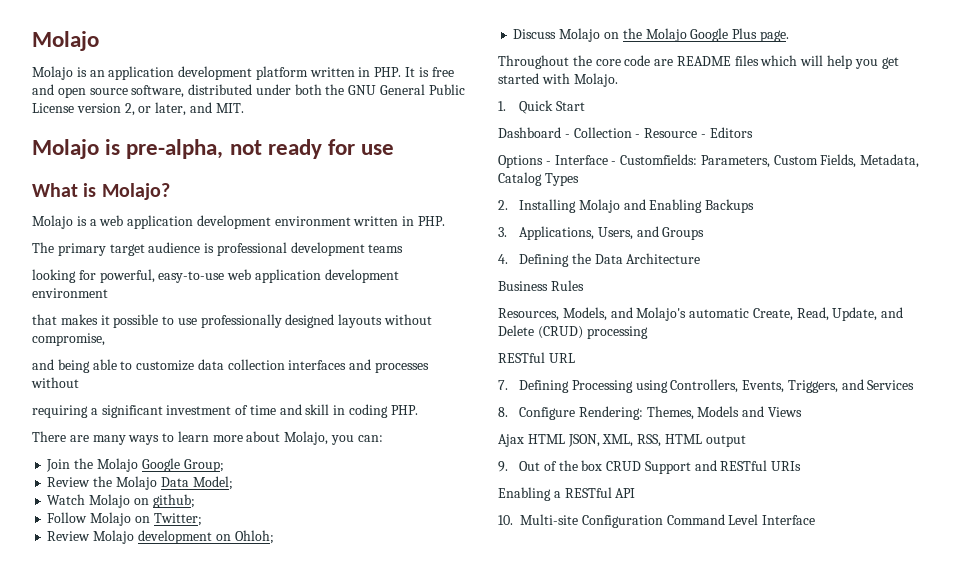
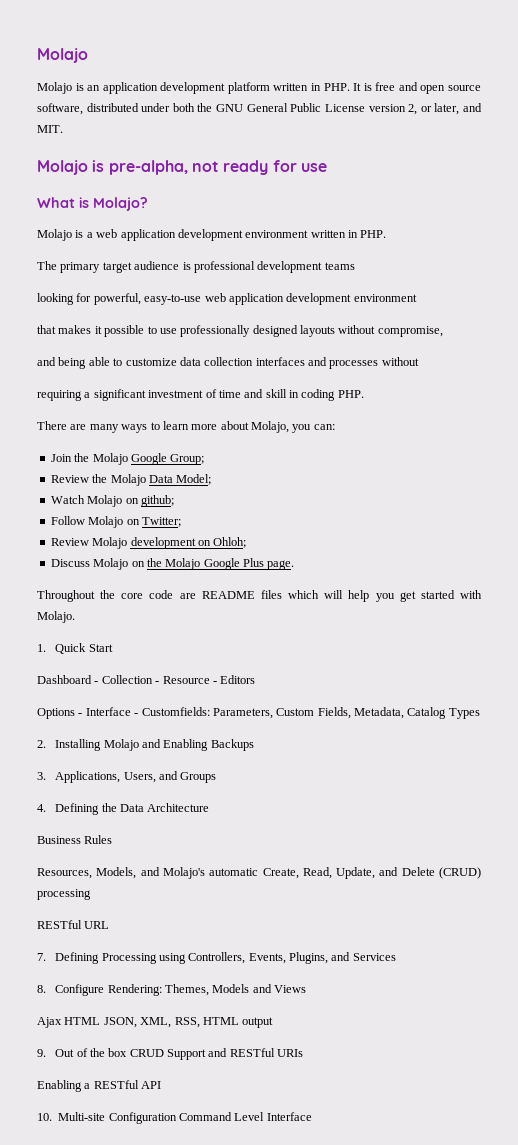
[787,380,838,393] Triggers, -> [289,952,329,964] Plugins,

